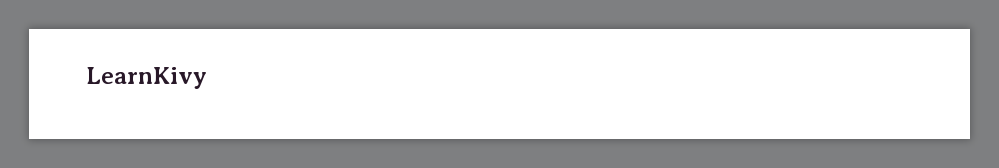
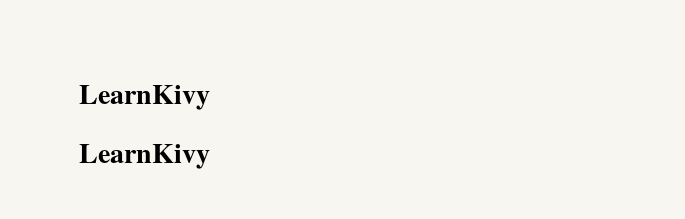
[86,67,207,89] LearnKivy -> [79,85,210,110] [79,144,210,169] LearnKivy // LearnKivy

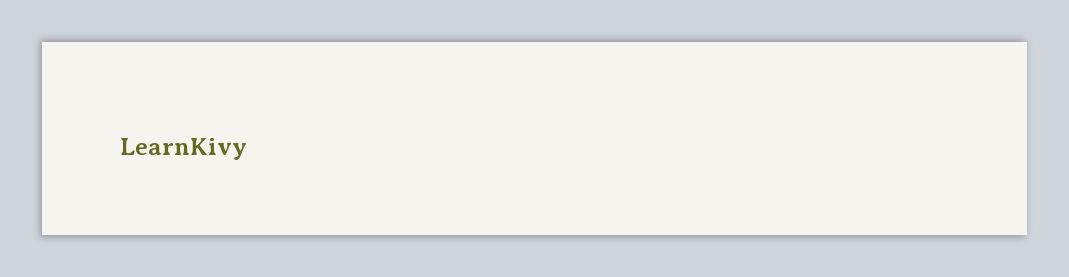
[79,85,210,110] [79,144,210,169] LearnKivy // LearnKivy -> [120,138,247,160] LearnKivy

